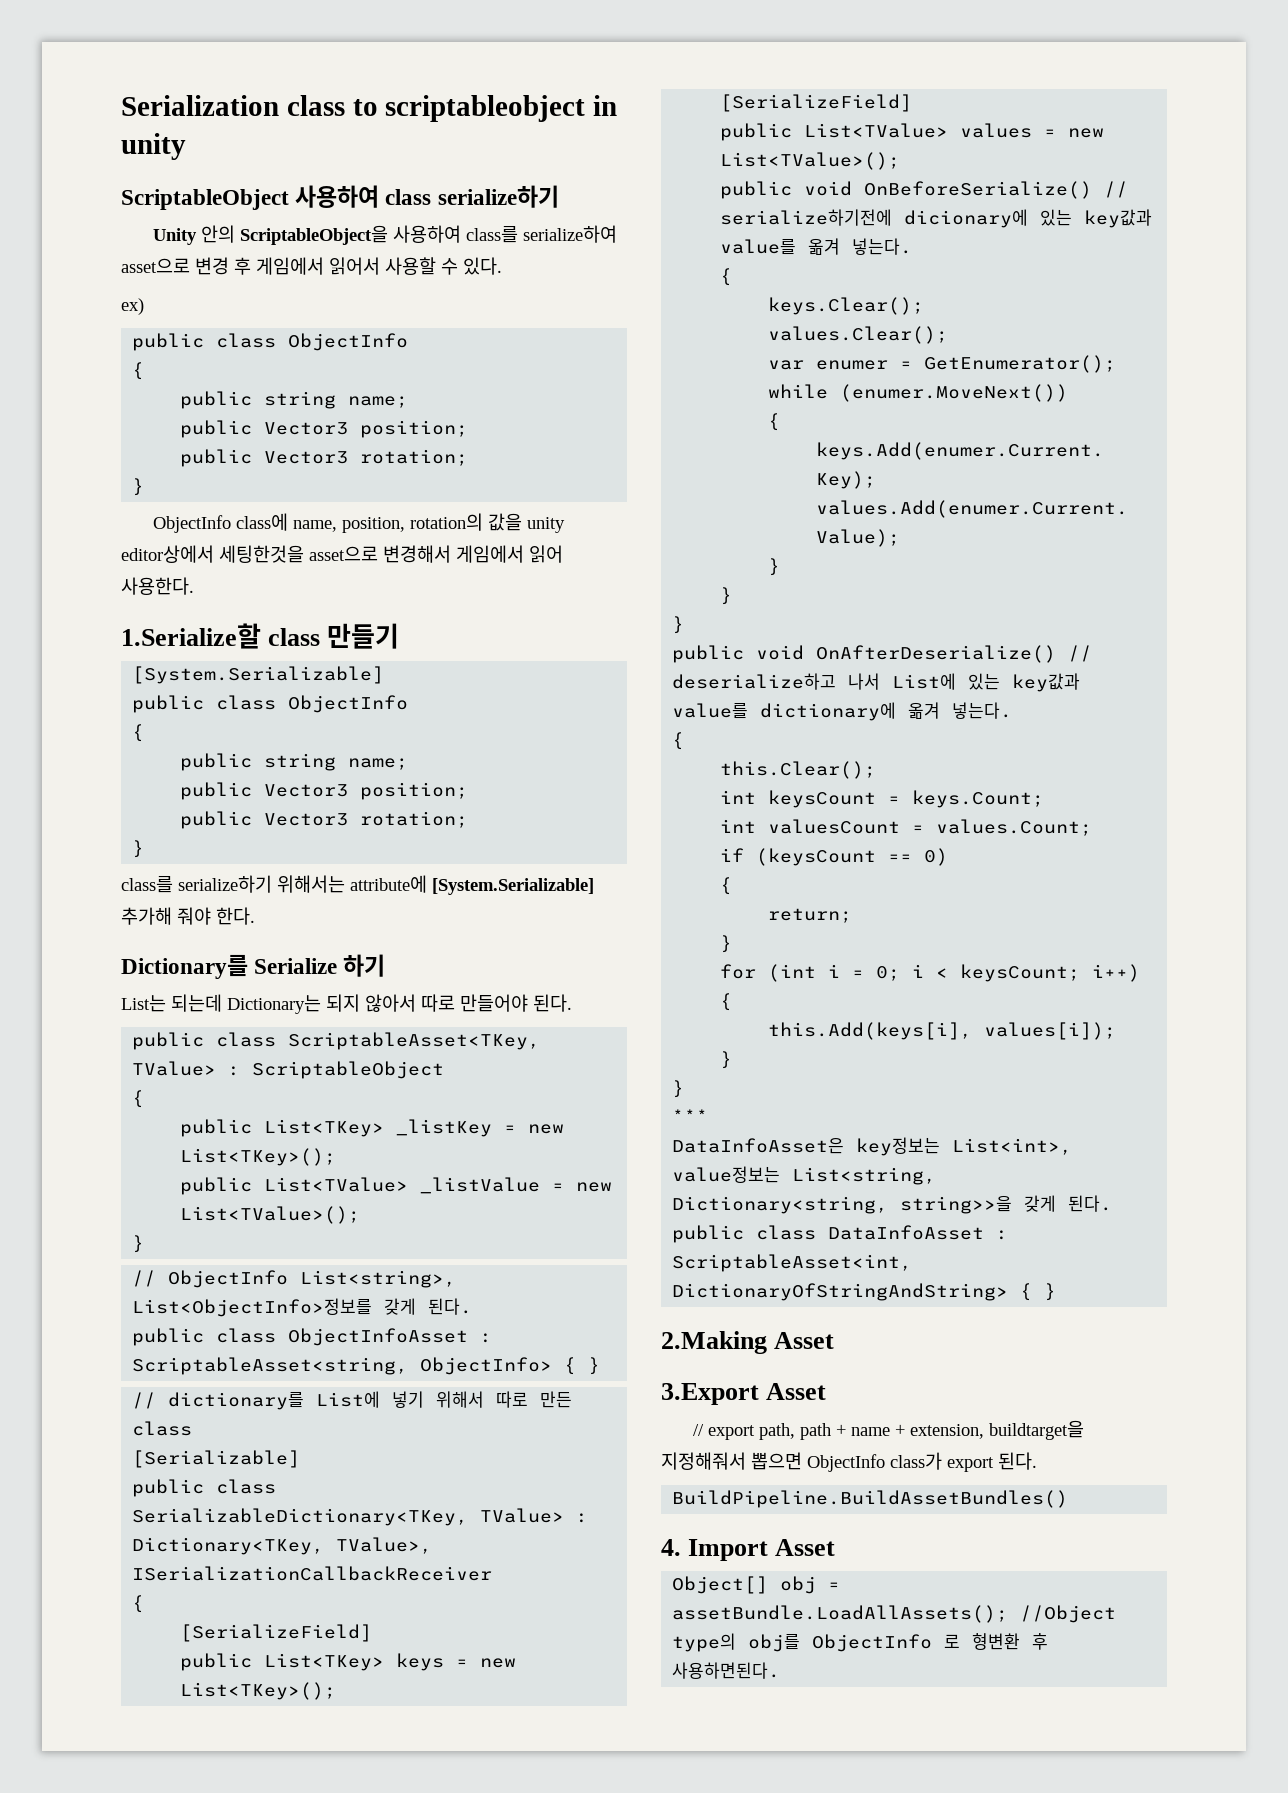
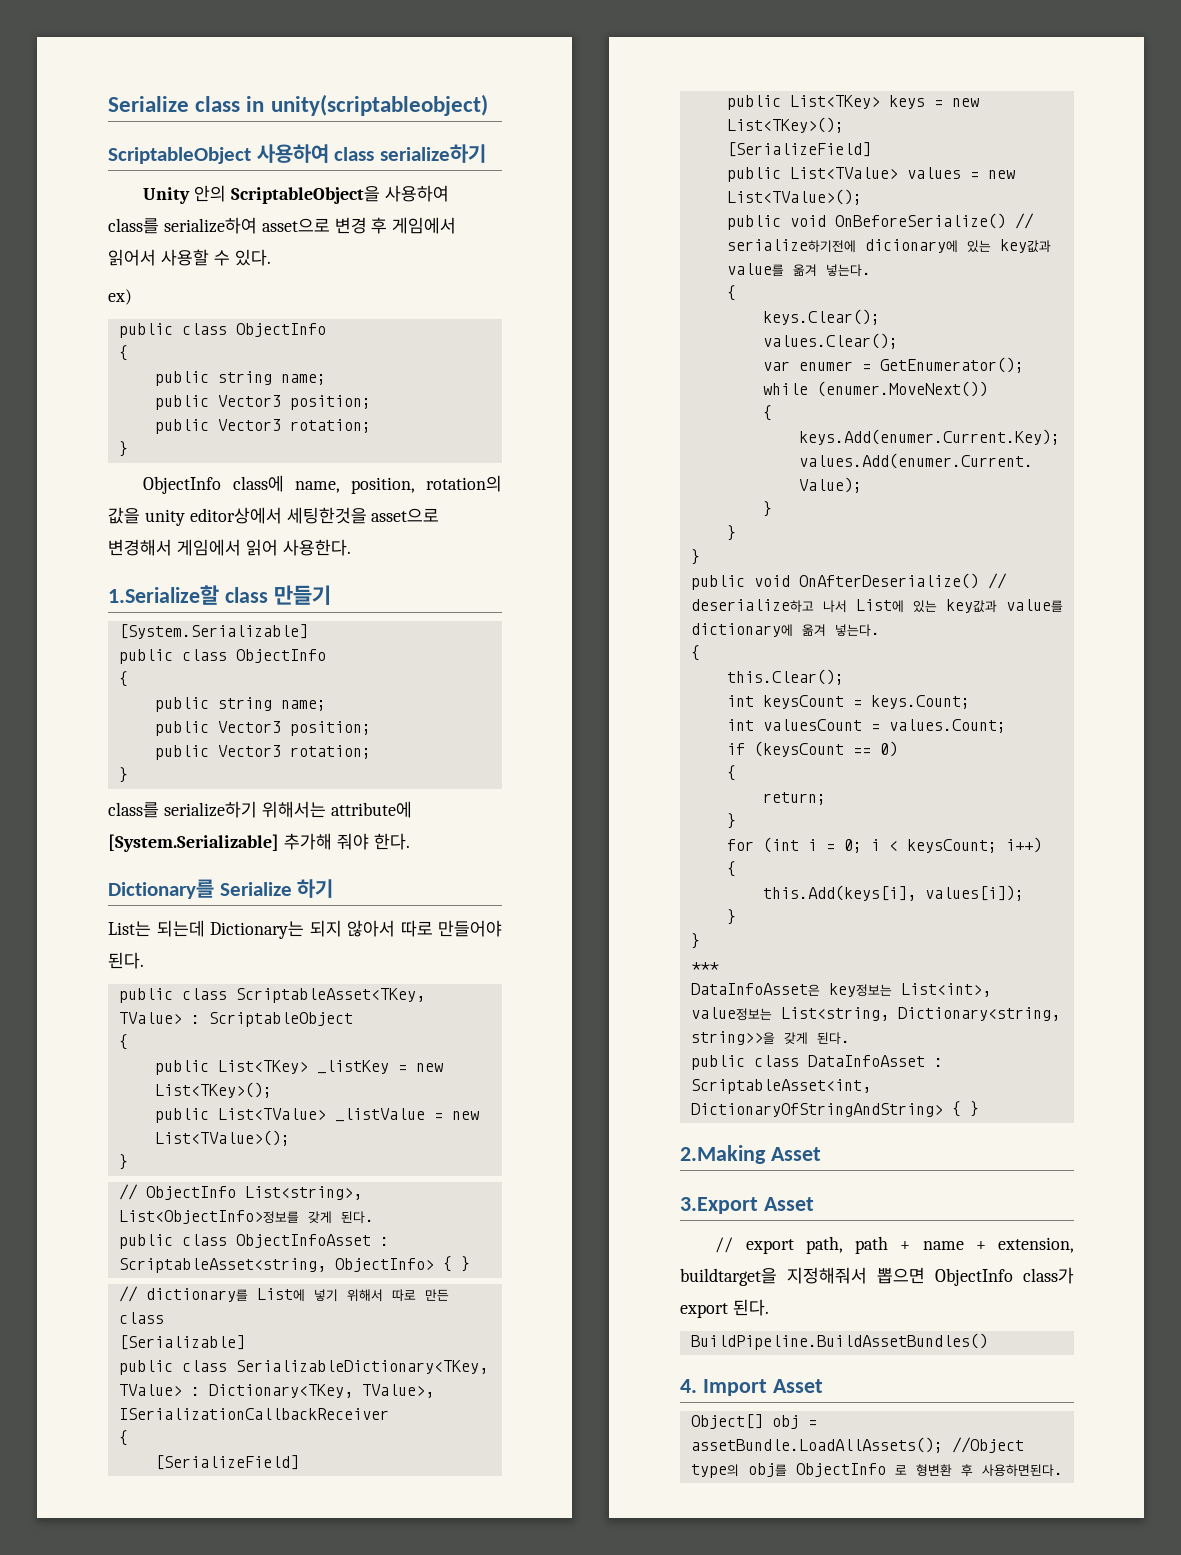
[121,95,618,122] [121,133,186,160] Serialization class to scriptableobject in unity -> [108,94,488,116] Serialize class in unity(scriptableobject)

